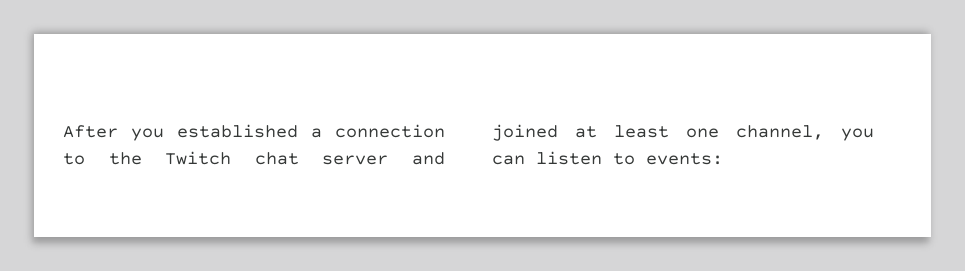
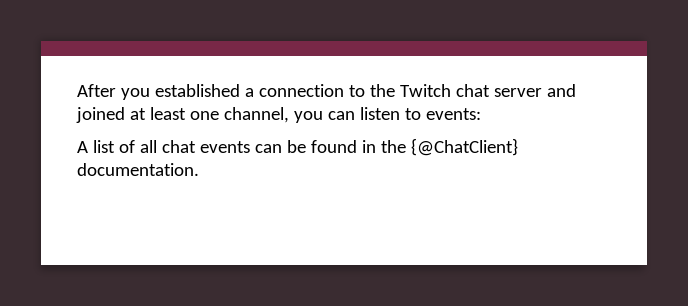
(723, 159) none -> [77,138,518,156] [77,163,199,176] // A list of all chat events can be found in the {@ChatClient} documentation.

